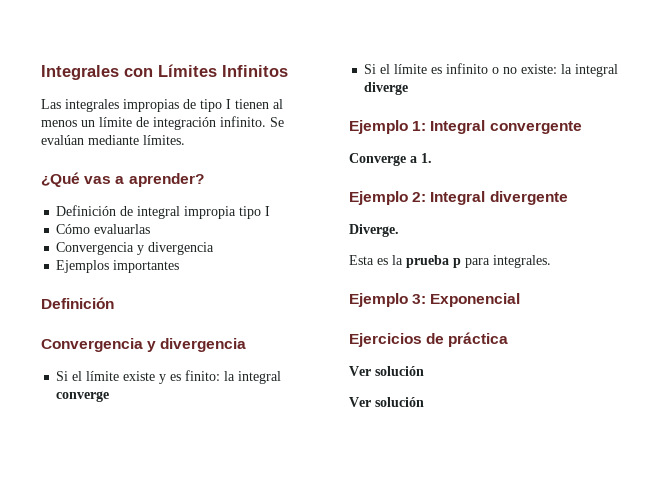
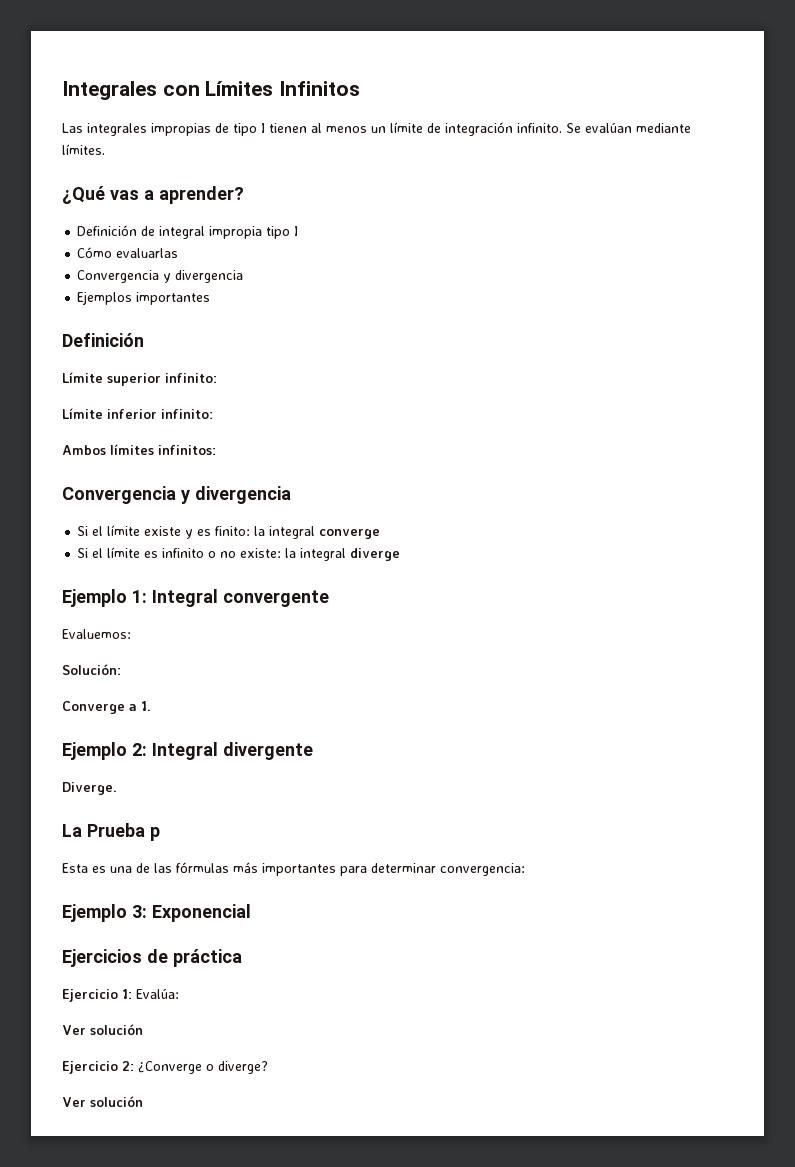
(114, 303) none -> [62,372,217,386] [62,408,213,419] [62,444,216,455] // Límite superior infinito: // Límite inferior infinito: // Ambos límites infinitos:
(582, 127) none -> [62,629,131,639] [62,664,121,675] // Evaluemos: // Solución:
(399, 230) none -> [62,823,160,841] // La Prueba p
[392,255,551,268] la prueba p para integrales. -> [110,862,525,876] una de las fórmulas más importantes para determinar convergencia:
[349,366,424,376] // Ver solución -> [62,988,179,1002] [62,1024,143,1035] [62,1061,268,1074] // Ejercicio 1: Evalúa: // Ver solución // Ejercicio 2: ¿Converge o diverge?

